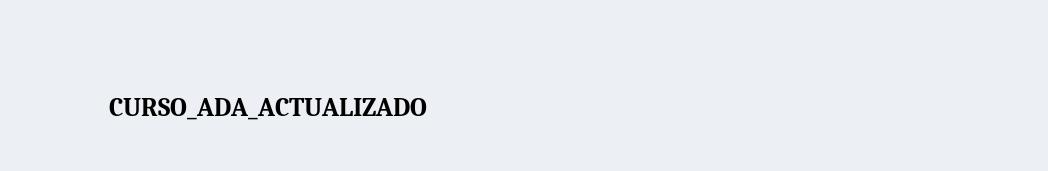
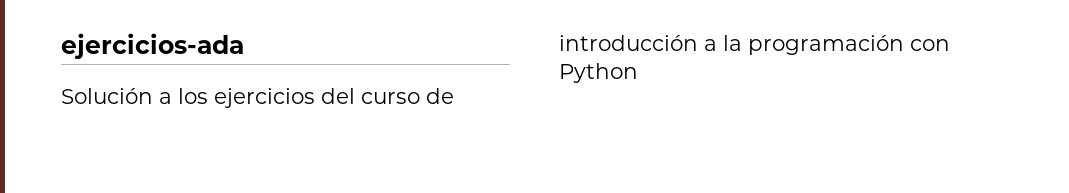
[109,98,427,120] CURSO_ADA_ACTUALIZADO -> [61,33,244,59] [61,88,454,108] [559,35,950,55] [559,63,638,83] ejercicios-ada // Solución a los ejercicios del curso de introducción a la programación con Python

